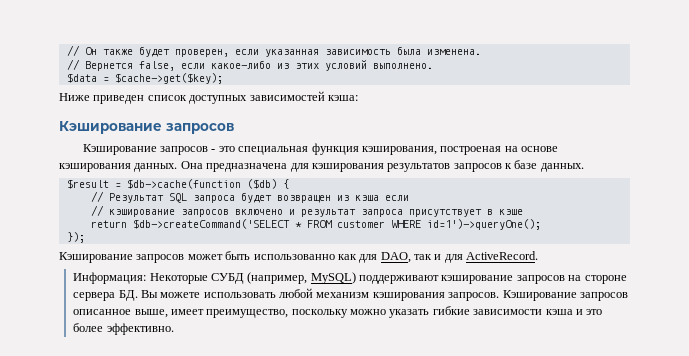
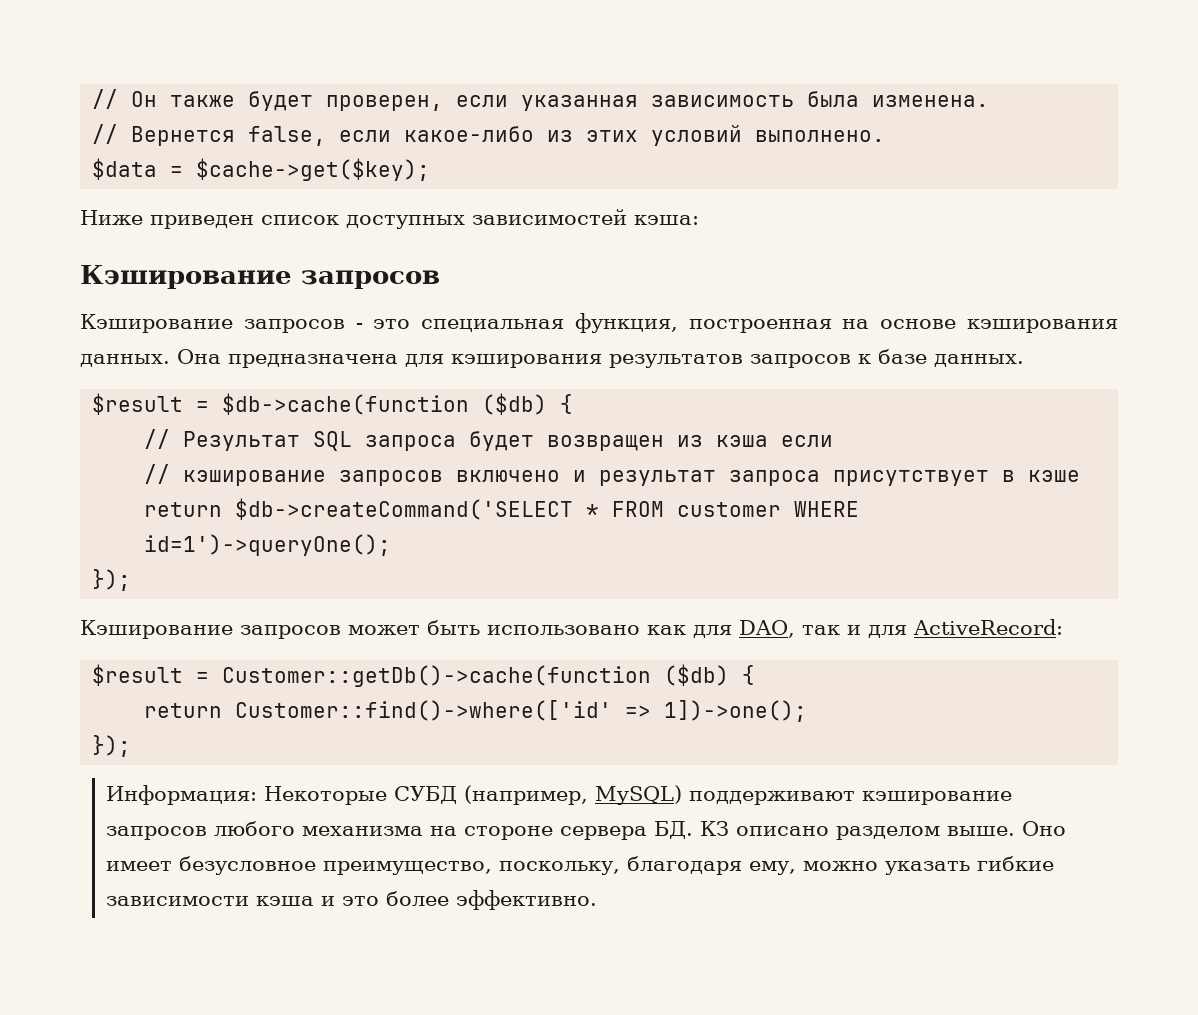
[311,143,502,155] функция кэширования, построеная -> [574,313,832,333] функция, построенная
[253,254,335,260] использованно -> [487,625,640,635] использовано
[466,251,539,260] ActiveRecord. -> [913,619,1063,635] [92,664,756,687] [144,700,808,722] [92,735,132,757] ActiveRecord: // $result = Customer::getDb()->cache(function ($db) { // return Customer::find()->where(['id' => 1])->one(); // });
(565, 279) none -> [214,821,424,836] любого механизма
[140,288,628,301] [73,309,348,318] Вы можете использовать любой механизм кэширования запросов. Кэширование запросов описанное выше, имеет преимущество, поскольку -> [700,821,1067,840] [106,856,797,875] КЗ описано разделом выше. Оно имеет безусловное преимущество, поскольку, благодаря ему,

